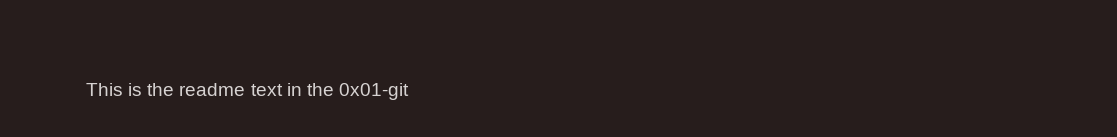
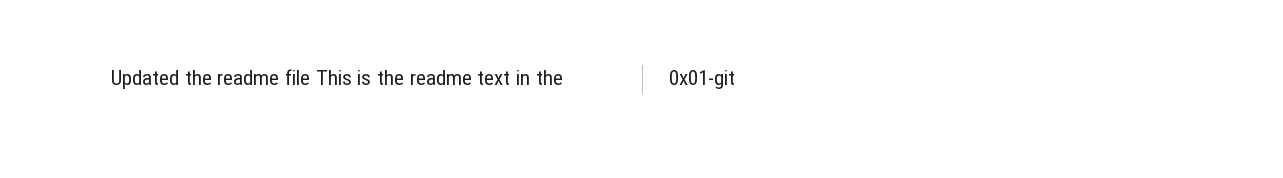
(86, 89) none -> [111,69,311,89] Updated the readme file

